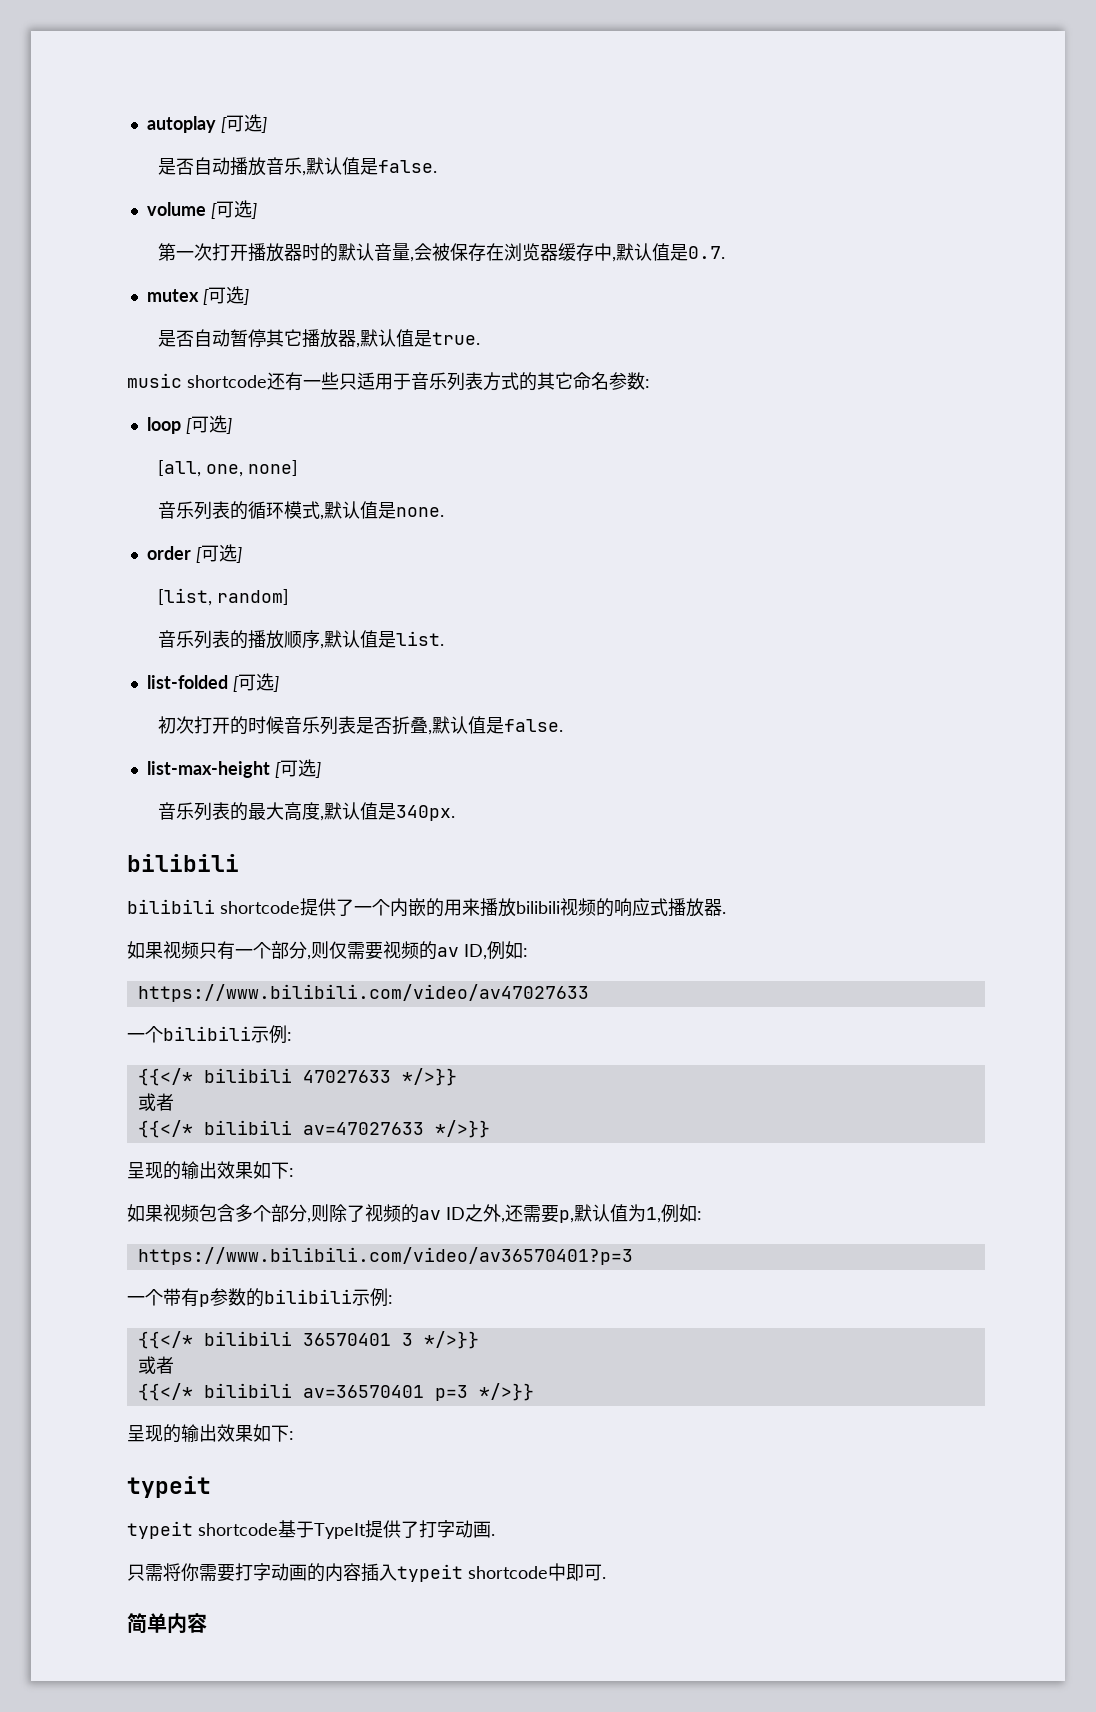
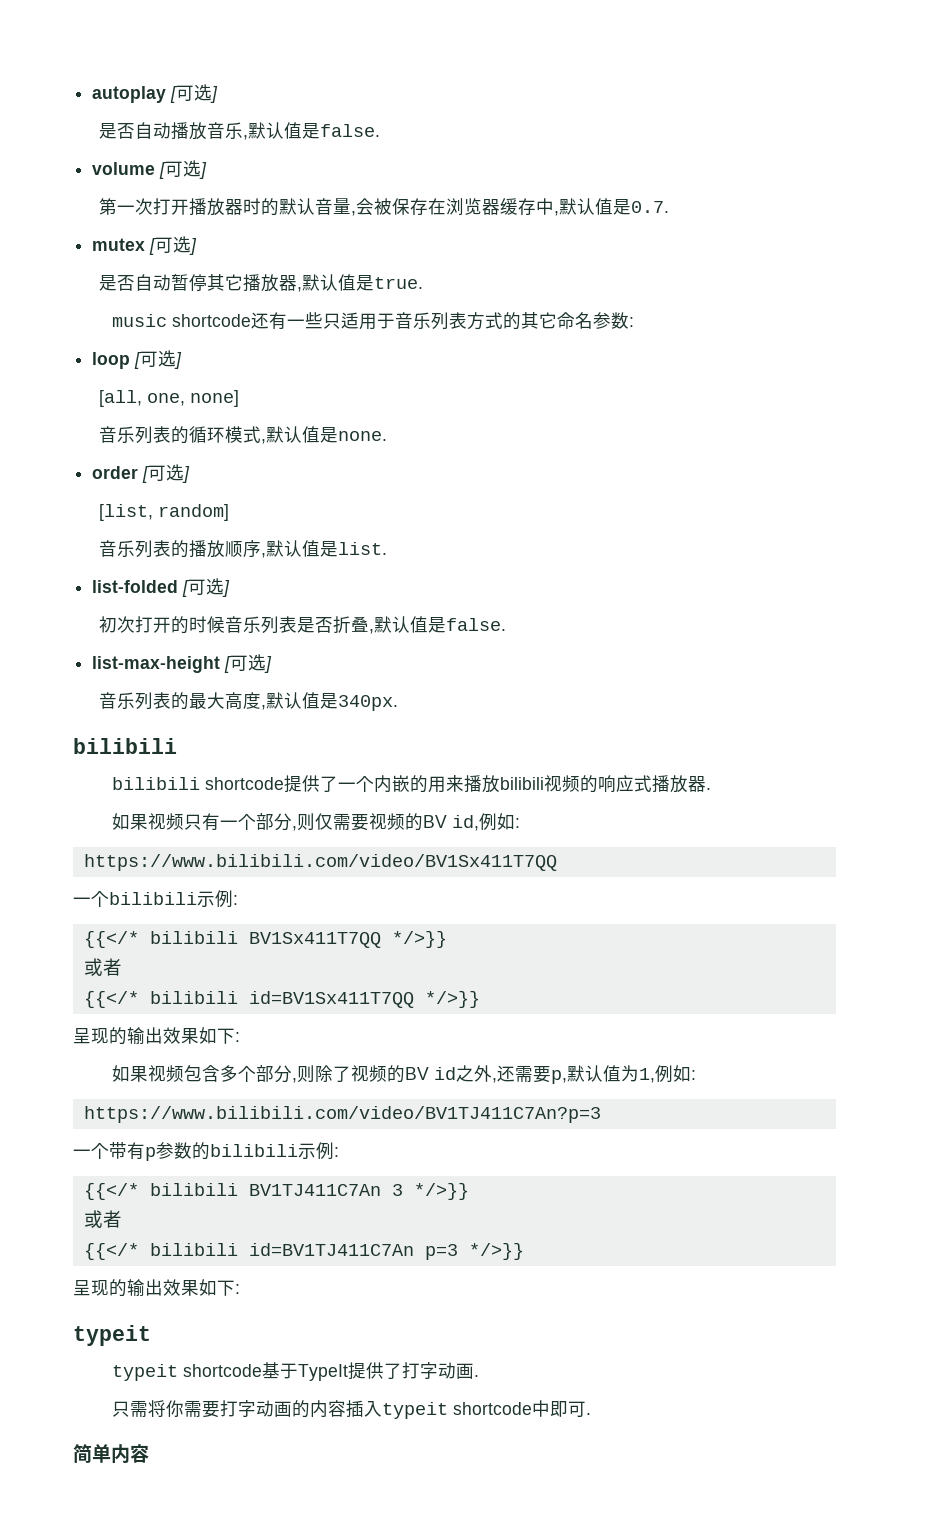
[437,941,528,960] [137,984,589,1002] av ID,例如: // https://www.bilibili.com/video/av47027633 -> [422,813,520,831] [83,854,557,871] BV id,例如: // https://www.bilibili.com/video/BV1Sx411T7QQ
[302,1068,457,1086] [137,1093,174,1111] [137,1120,424,1138] 47027633 */>}} // 或者 // {{</* bilibili av=47027633 -> [248,931,447,948] [83,958,122,976] [83,991,414,1008] BV1Sx411T7QQ */>}} // 或者 // {{</* bilibili id=BV1Sx411T7QQ
[419,1207,465,1220] av ID -> [404,1067,456,1080] BV id
[137,1247,633,1265] https://www.bilibili.com/video/av36570401?p=3 -> [83,1106,601,1123] https://www.bilibili.com/video/BV1TJ411C7An?p=3
[302,1333,391,1346] 36570401 -> [248,1184,381,1196] BV1TJ411C7An
[302,1385,424,1398] av=36570401 -> [248,1243,414,1256] id=BV1TJ411C7An

